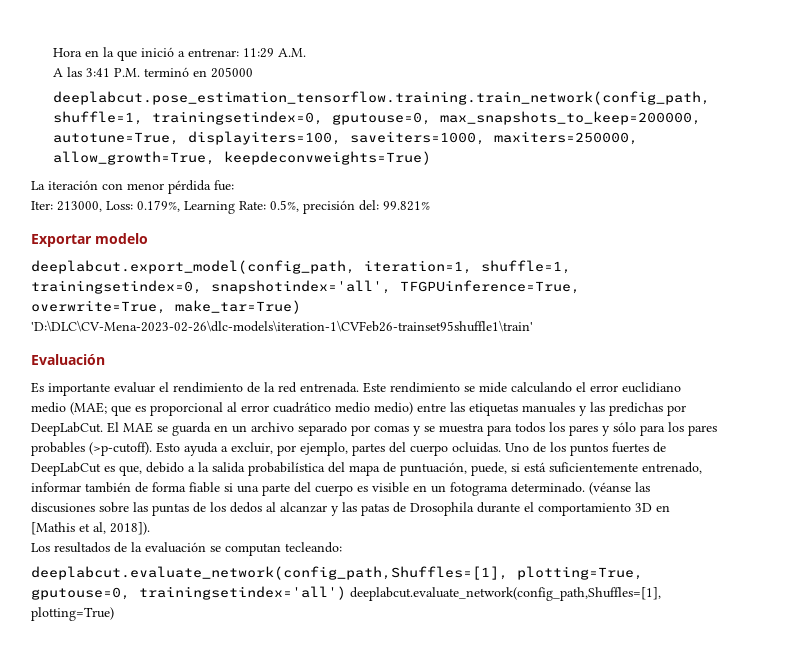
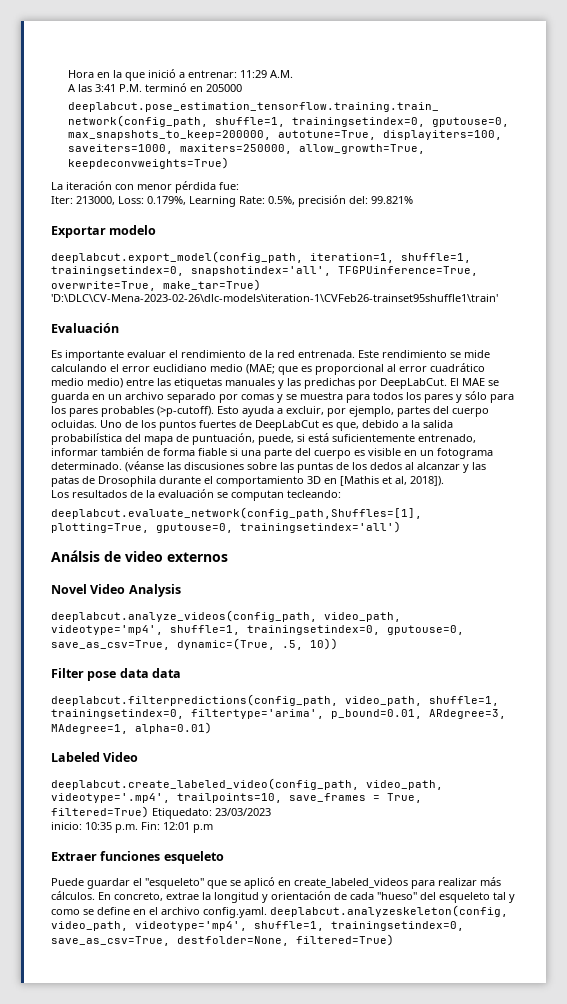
[350,587,661,601] [31,607,114,621] deeplabcut.evaluate_network(config_path,Shuffles=[1], plotting=True) -> [51,550,228,562] [51,584,181,597] [51,610,401,622] [51,625,464,635] [51,638,338,650] [51,668,182,681] [51,694,499,706] [51,709,506,719] [51,722,212,734] [51,752,139,762] [51,778,443,790] [51,793,422,803] [51,806,271,819] [51,822,213,833] [51,851,224,864] [51,877,501,889] [51,891,515,903] [51,905,508,918] [51,921,464,931] [51,934,394,946] // Análsis de video externos // Novel Video Analysis // deeplabcut.analyze_videos(config_path, video_path, videotype='mp4', shuffle=1, trainingsetindex=0, gputouse=0, save_as_csv=True, dynamic=(True, .5, 10)) // Filter pose data data // deeplabcut.filterpredictions(config_path, video_path, shuffle=1, trainingsetindex=0, filtertype='arima', p_bound=0.01, ARdegree=3, MAdegree=1, alpha=0.01) // Labeled Video // deeplabcut.create_labeled_video(config_path, video_path, videotype='.mp4', trailpoints=10, save_frames = True, filtered=True) Etiquedato: 23/03/2023 // inicio: 10:35 p.m. Fin: 12:01 p.m // Extraer funciones esqueleto // Puede guardar el "esqueleto" que se aplicó en create_labeled_videos para realizar más cálculos. En concreto, extrae la longitud y orientación de cada "hueso" del esqueleto tal y como se define en el archivo config.yaml. deeplabcut.analyzeskeleton(config, video_path, videotype='mp4', shuffle=1, trainingsetindex=0, save_as_csv=True, destfolder=None, filtered=True)

